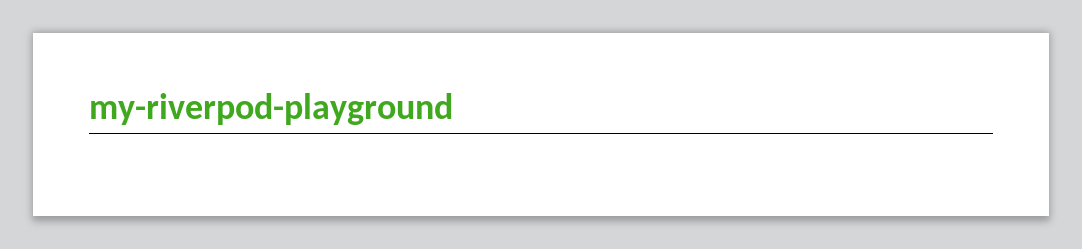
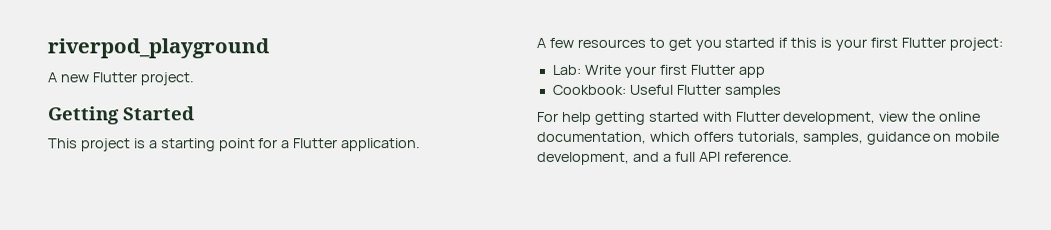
[89,93,453,125] my-riverpod-playground -> [47,38,270,59] [47,72,194,86] [47,106,195,125] [48,138,422,152] [536,37,1003,51] [551,64,765,78] [551,84,781,98] [536,111,982,125] [537,131,1001,145] [537,151,793,165] riverpod_playground // A new Flutter project. // Getting Started // This project is a starting point for a Flutter application. // A few resources to get you started if this is your first Flutter project: // Lab: Write your first Flutter app // Cookbook: Useful Flutter samples // For help getting started with Flutter development, view the online documentation, which offers tutorials, samples, guidance on mobile development, and a full API reference.

